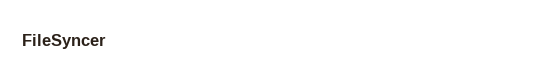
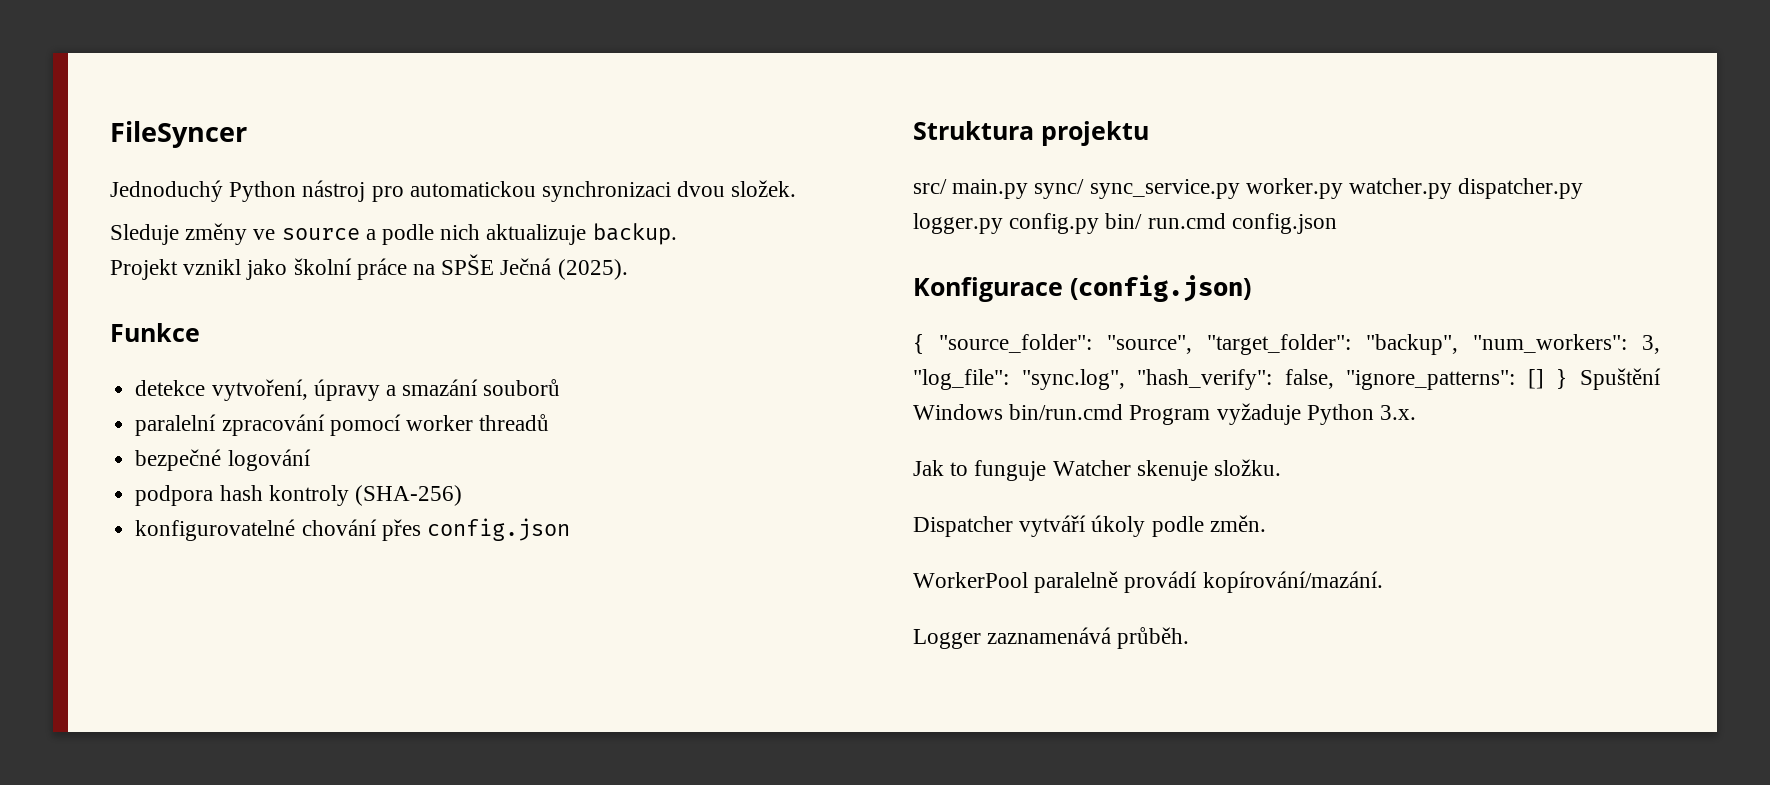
(106, 41) none -> [110,180,797,202] [110,223,677,245] [110,254,628,280] [110,323,200,342] [135,379,561,401] [135,414,550,436] [135,449,311,471] [135,485,462,506] [135,518,570,541] [913,121,1149,146] [913,178,1584,199] [913,213,1337,234] [913,275,1251,302] [913,334,1660,355] [913,368,1661,390] [913,403,1417,425] [913,459,1282,481] [913,515,1266,537] [913,571,1383,593] [913,627,1190,649] // Jednoduchý Python nástroj pro automatickou synchronizaci dvou složek. // Sleduje změny ve source a podle nich aktualizuje backup. // Projekt vznikl jako školní práce na SPŠE Ječná (2025). // Funkce // detekce vytvoření, úpravy a smazání souborů // paralelní zpracování pomocí worker threadů // bezpečné logování // podpora hash kontroly (SHA-256) // konfigurovatelné chování přes config.json // Struktura projektu // src/ main.py sync/ sync_service.py worker.py watcher.py dispatcher.py logger.py config.py bin/ run.cmd config.json // Konfigurace (config.json) // { "source_folder": "source", "target_folder": "backup", "num_workers": 3, "log_file": "sync.log", "hash_verify": false, "ignore_patterns": [] } Spuštění Windows bin/run.cmd Program vyžaduje Python 3.x. // Jak to funguje Watcher skenuje složku. // Dispatcher vytváří úkoly podle změn. // WorkerPool paralelně provádí kopírování/mazání. // Logger zaznamenává průběh.

